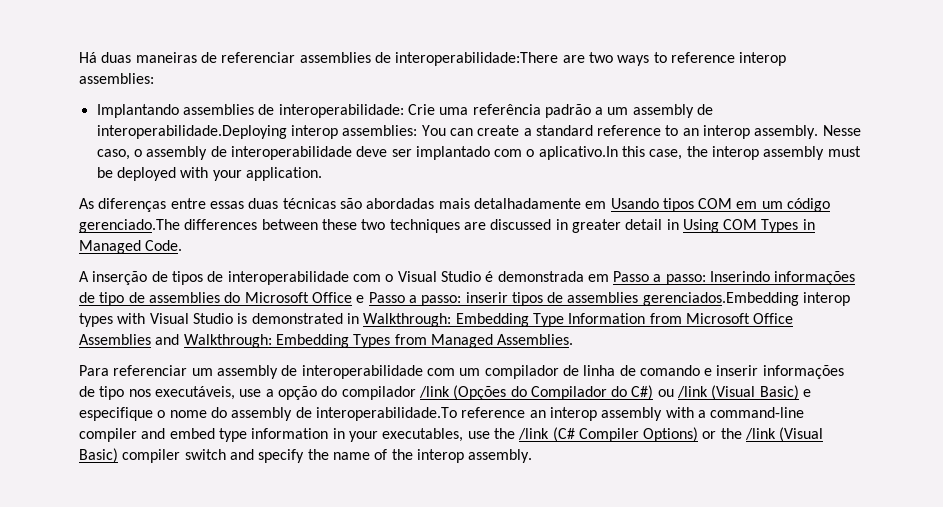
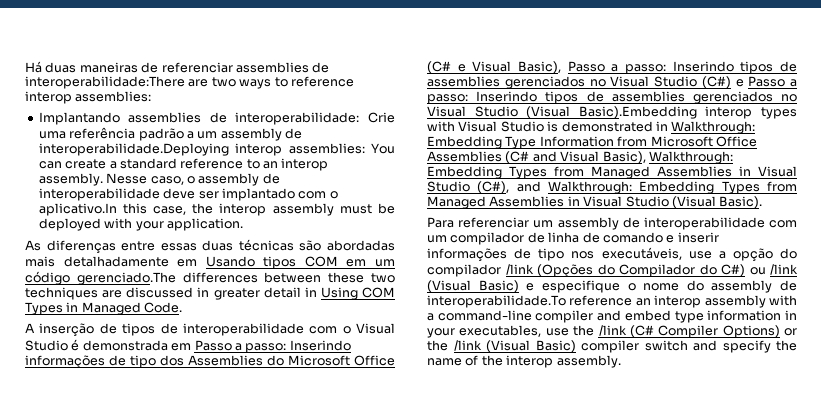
[128,292,220,303] de assemblies -> [160,355,263,366] dos Assemblies
(352, 297) none -> [427,61,797,74] [427,76,731,89] (C# e Visual Basic), Passo a passo: Inserindo tipos de assemblies gerenciados no Visual Studio (C#)
[465,292,799,306] inserir tipos de assemblies gerenciados.Embedding -> [476,91,797,104] [427,106,697,119] Inserindo tipos de assemblies gerenciados no Visual Studio (Visual Basic).Embedding
(151, 339) none -> [505,151,733,164] [427,166,797,179] [427,181,510,194] (C# and Visual Basic), Walkthrough: Embedding Types from Managed Assemblies in Visual Studio (C#),
[497,334,574,345] Assemblies. -> [489,196,763,209] Assemblies in Visual Studio (Visual Basic).

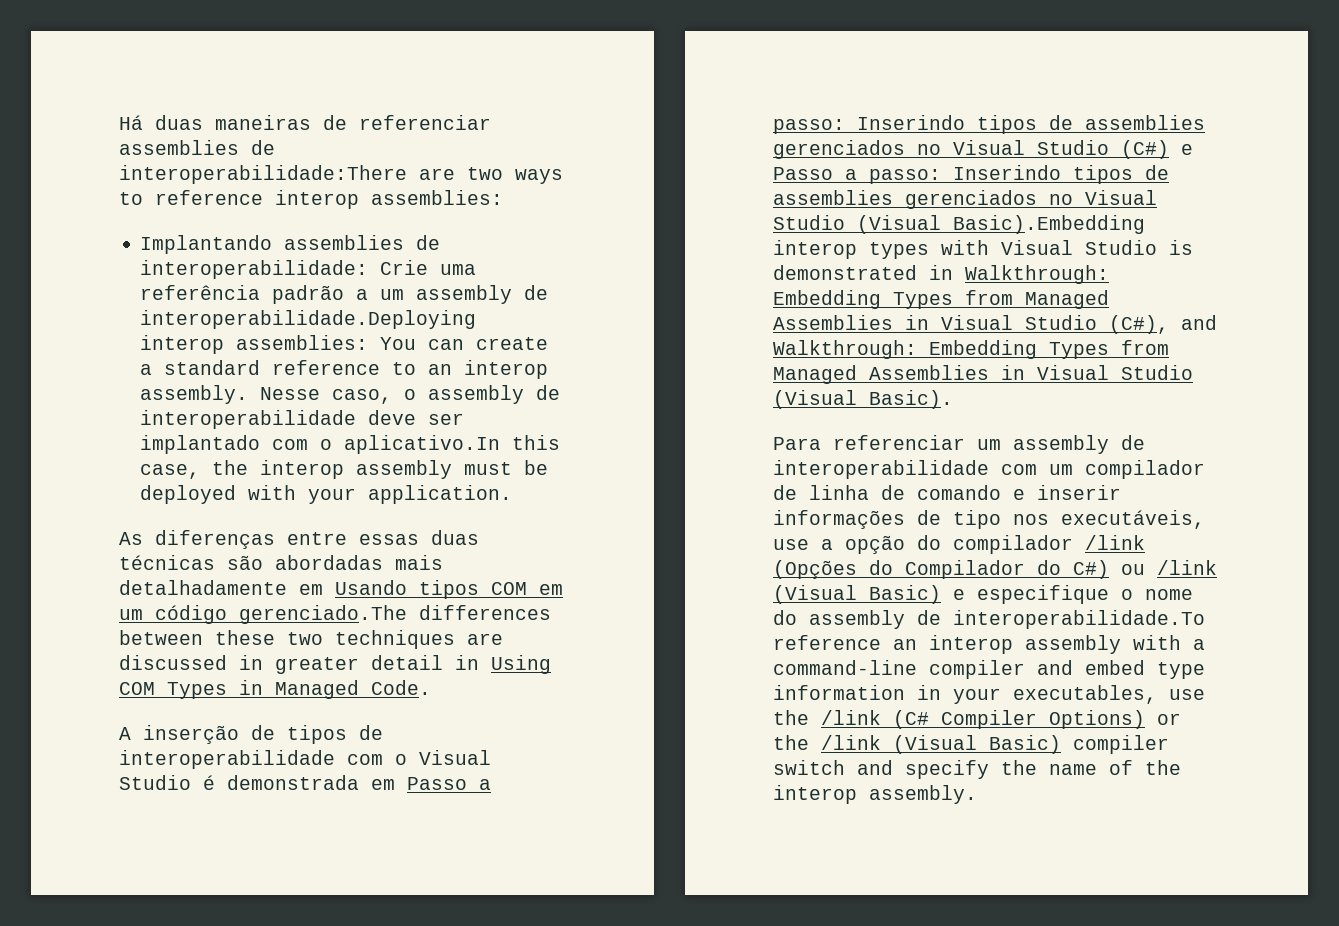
[25,355,395,369] [427,61,734,74] informações de tipo dos Assemblies do Microsoft Office (C# e Visual Basic), Passo a passo: Inserindo -> (965, 122) none
[505,136,757,149] [427,151,733,164] [427,166,502,179] Type Information from Microsoft Office Assemblies (C# and Visual Basic), Walkthrough: Embedding -> (881, 299) none

